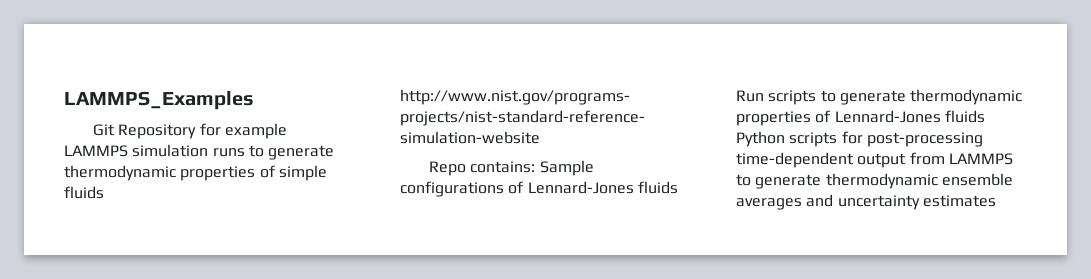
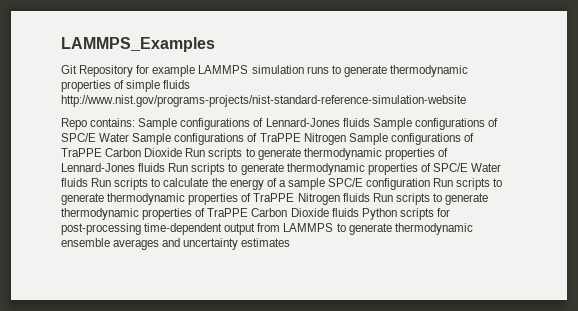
(678, 187) none -> [372,118,498,130] [61,133,474,145] [61,148,183,157] Sample configurations of SPC/E Water Sample configurations of TraPPE Nitrogen Sample configurations of TraPPE Carbon Dioxide
(985, 116) none -> [168,163,502,175] [61,178,503,190] [61,193,489,205] [61,208,359,220] Run scripts to generate thermodynamic properties of SPC/E Water fluids Run scripts to calculate the energy of a sample SPC/E configuration Run scripts to generate thermodynamic properties of TraPPE Nitrogen fluids Run scripts to generate thermodynamic properties of TraPPE Carbon Dioxide fluids

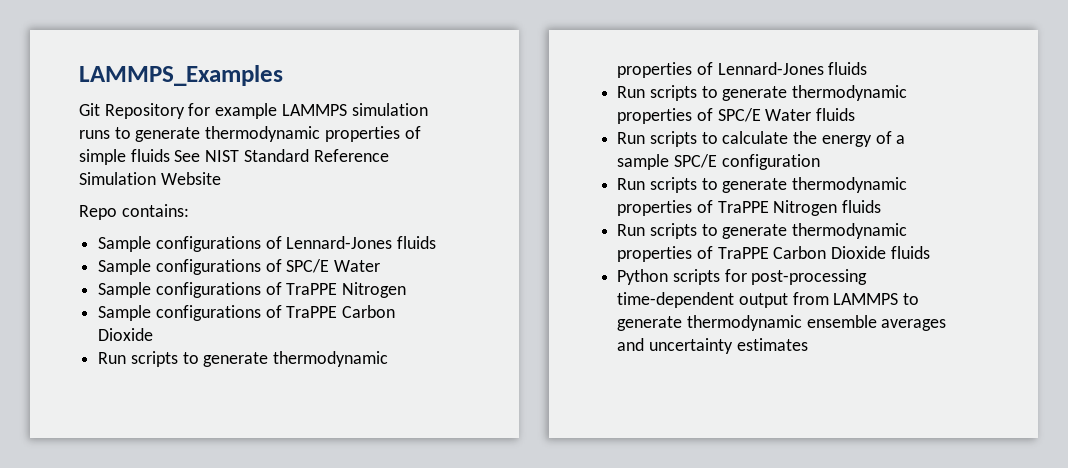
[61,95,466,107] http://www.nist.gov/programs-projects/nist-standard-reference-simulation-website -> [174,149,389,162] [79,172,221,185] See NIST Standard Reference Simulation Website
(136, 122) none -> (189, 210) //
(370, 122) none -> (437, 242) //
(130, 137) none -> (381, 266) //
(346, 139) none -> (407, 290) //
(183, 152) none -> (154, 334) //
(166, 167) none -> (868, 68) //
(88, 182) none -> (856, 114) //
(431, 184) none -> (820, 162) //
(370, 197) none -> (882, 206) //
(359, 212) none -> (930, 252) //

